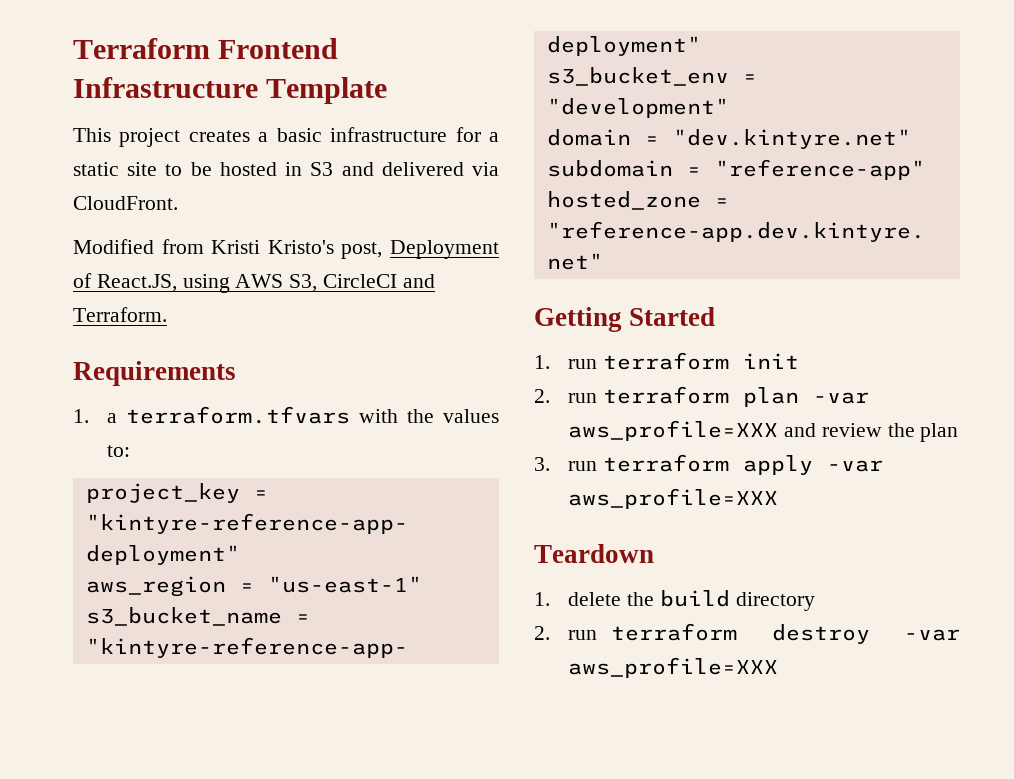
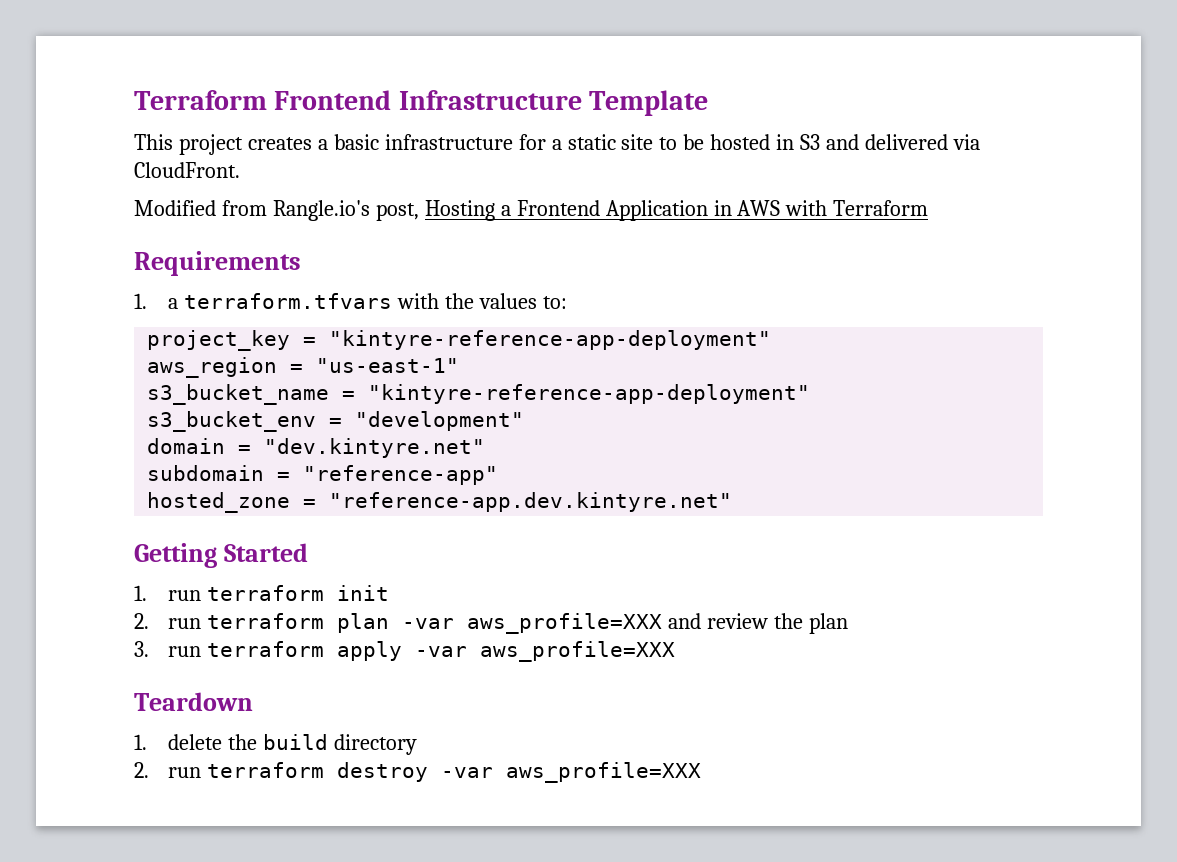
[211,240,499,259] [73,273,435,293] [73,307,167,322] Kristi Kristo's post, Deployment of React.JS, using AWS S3, CircleCI and Terraform. -> [272,200,929,221] Rangle.io's post, Hosting a Frontend Application in AWS with Terraform

